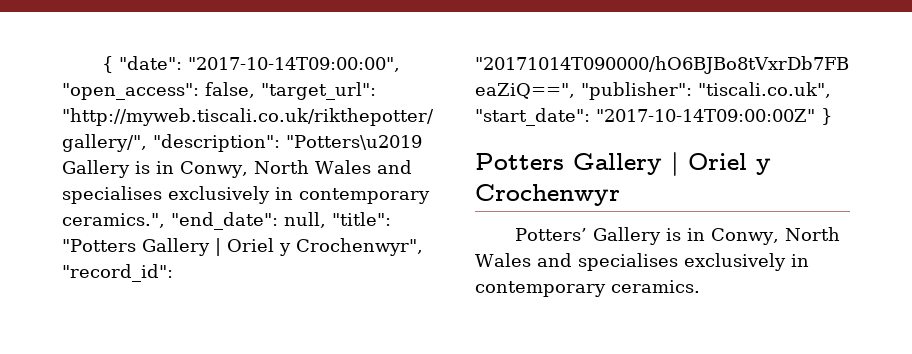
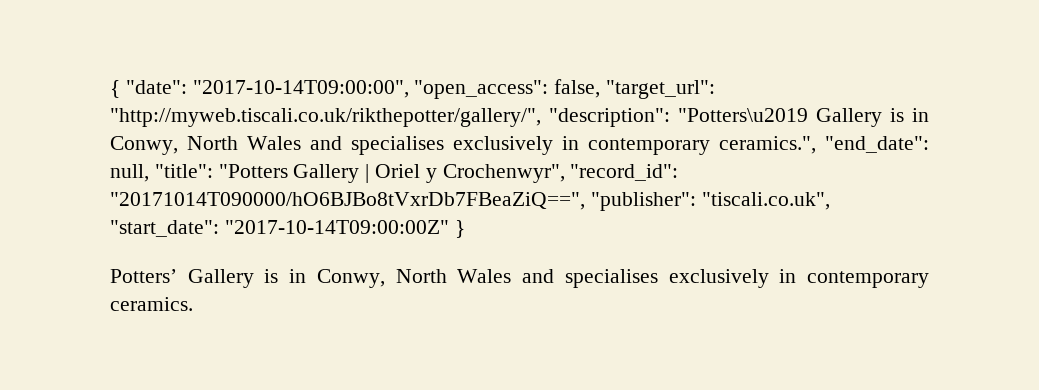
[475,152,771,176] [475,184,620,206] // Potters Gallery | Oriel y Crochenwyr -> (465, 229) none

